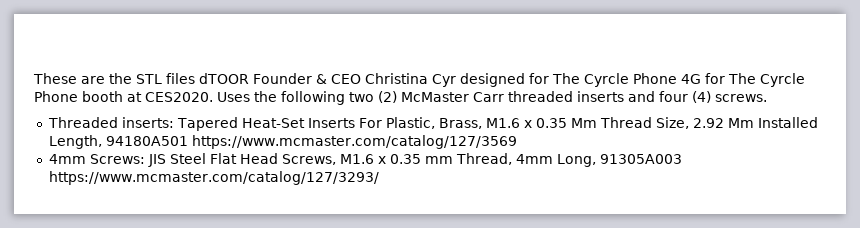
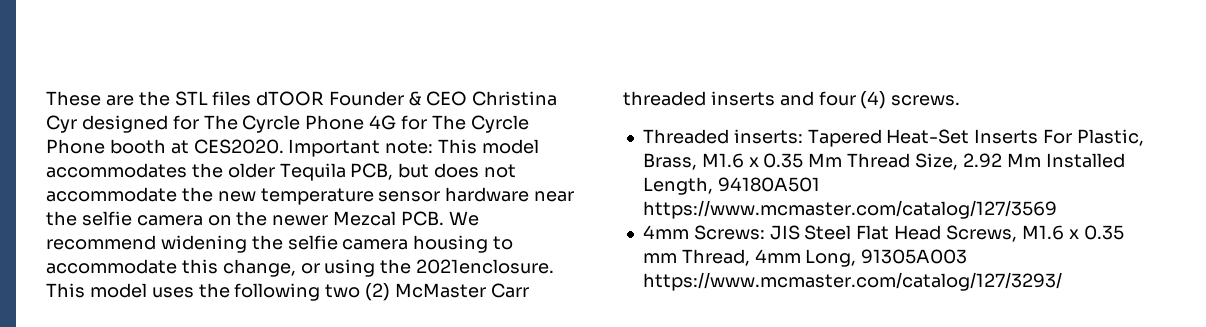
[217,92,250,102] Uses -> [288,139,540,157] [46,163,517,181] [46,187,575,205] [46,211,479,226] [46,235,514,253] [46,259,555,277] [46,283,194,298] Important note: This model accommodates the older Tequila PCB, but does not accommodate the new temperature sensor hardware near the selfie camera on the newer Mezcal PCB. We recommend widening the selfie camera housing to accommodate this change, or using the 2021enclosure. This model uses

